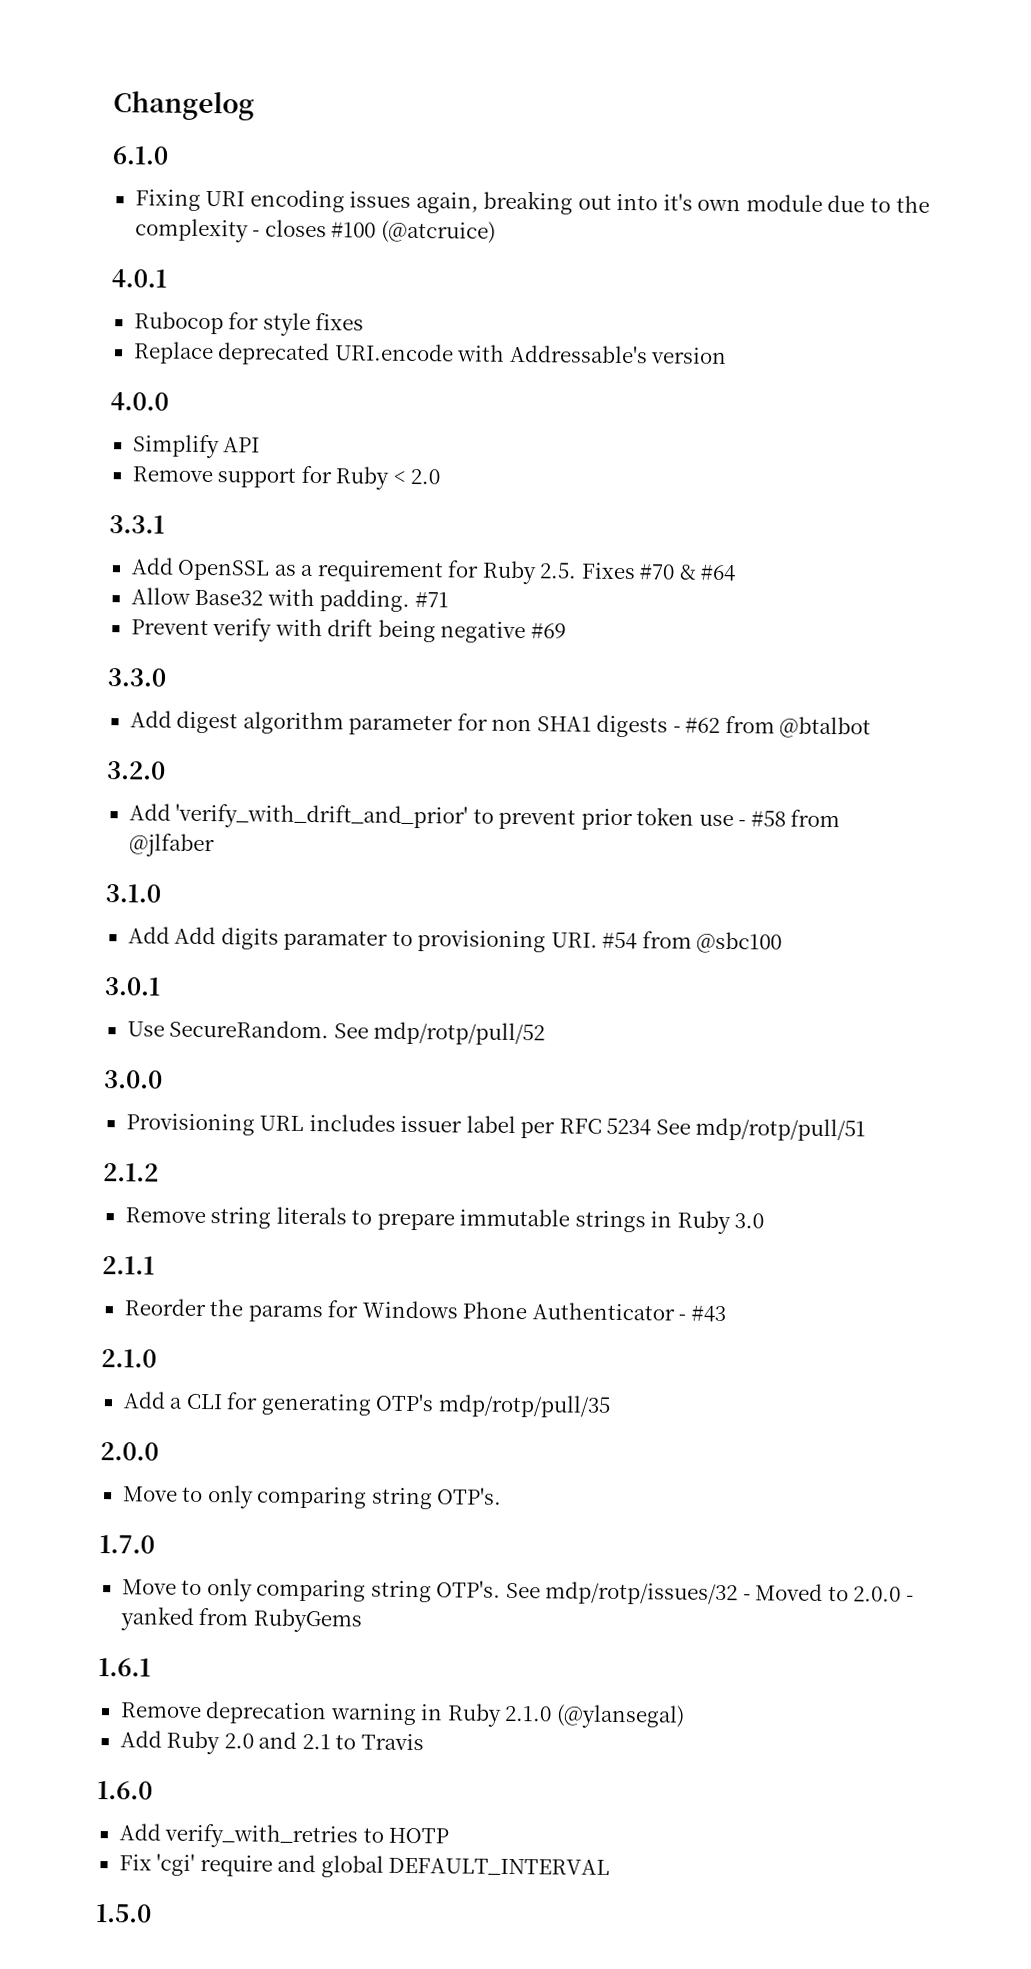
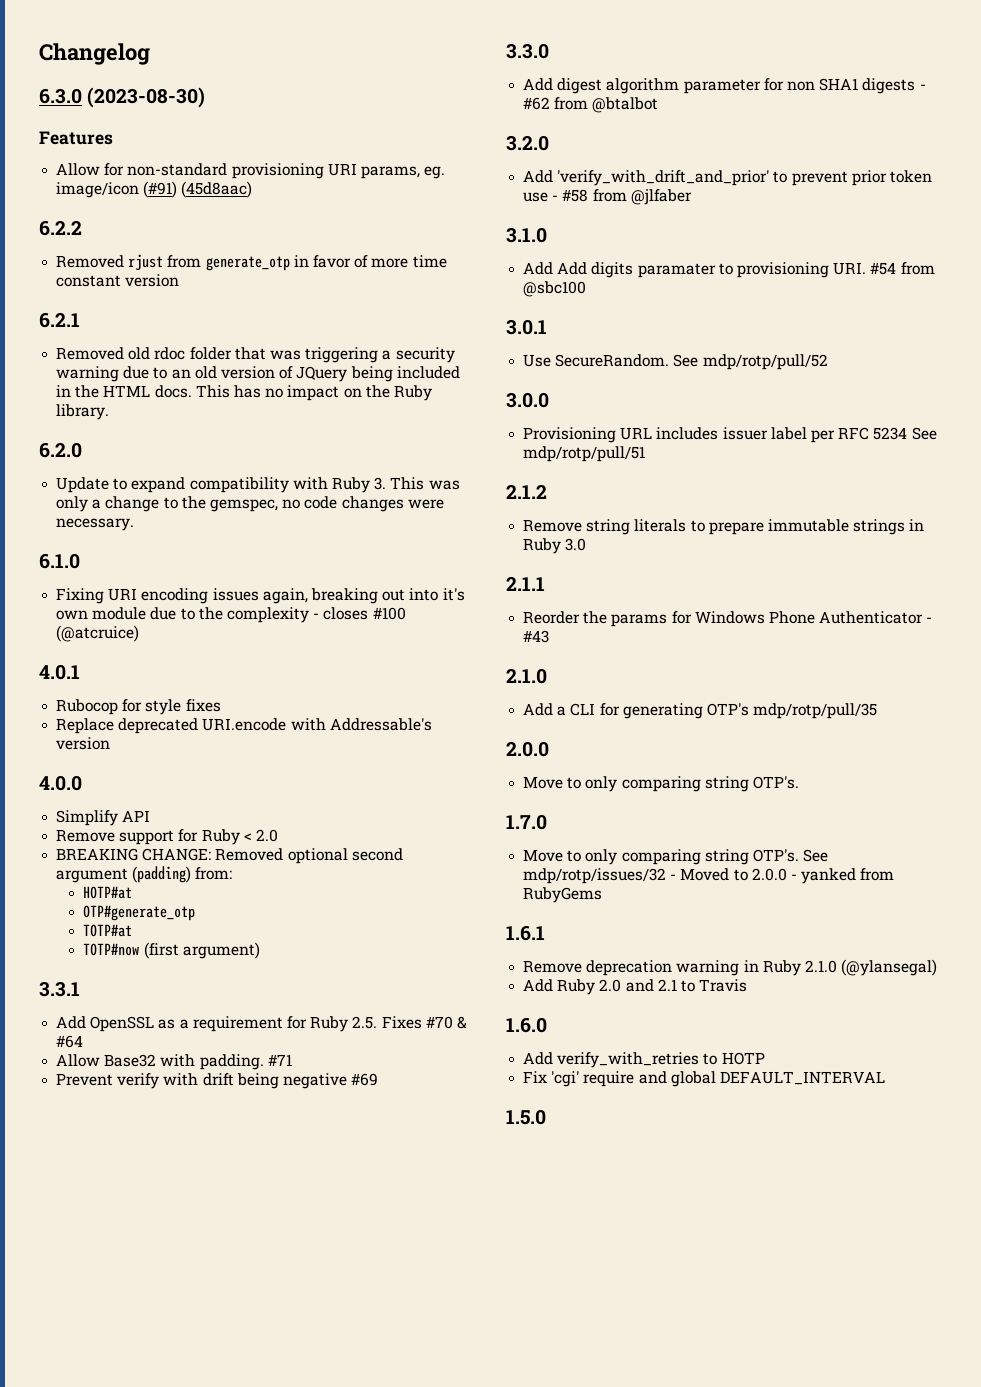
(255, 106) none -> [39,87,206,108] [39,131,113,145] [56,163,446,179] [56,181,253,198] [39,220,82,236] [56,254,447,271] [56,274,180,287] [39,312,80,328] [56,347,455,363] [56,366,460,382] [56,385,432,401] [56,404,110,420] [39,442,82,458] [56,477,460,493] [56,496,444,512] [56,518,135,531] // 6.3.0 (2023-08-30) // Features // Allow for non-standard provisioning URI params, eg. image/icon (#91) (45d8aac) // 6.2.2 // Removed rjust from generate_otp in favor of more time constant version // 6.2.1 // Removed old rdoc folder that was triggering a security warning due to an old version of JQuery being included in the HTML docs. This has no impact on the Ruby library. // 6.2.0 // Update to expand compatibility with Ruby 3. This was only a change to the gemspec, no code changes were necessary.
(441, 476) none -> [56,848,403,864] [56,866,233,883] [83,886,133,899] [83,905,196,921] [83,924,133,937] [83,942,260,959] // BREAKING CHANGE: Removed optional second argument (padding) from: // HOTP#at // OTP#generate_otp // TOTP#at // TOTP#now (first argument)

